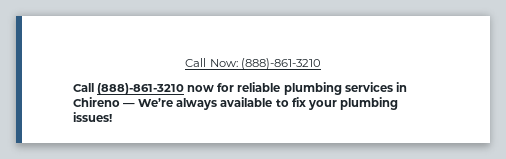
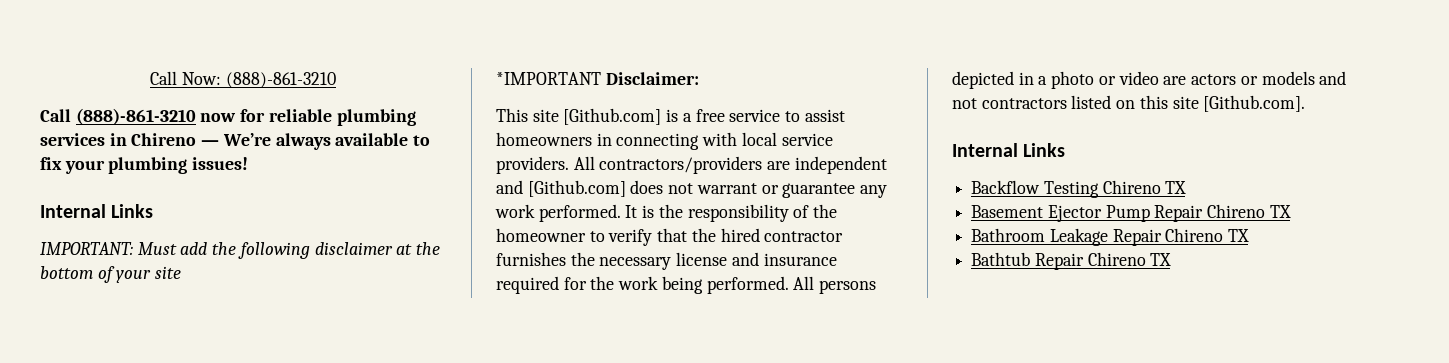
(112, 117) none -> [40,204,154,218] [40,242,441,259] [40,266,182,283] [496,72,699,85] [496,108,845,125] [496,132,833,150] [496,156,887,174] [496,180,888,198] [495,204,838,222] [496,228,844,246] [496,252,837,270] [496,276,877,294] [952,71,1347,89] [952,95,1306,112] [952,143,1066,157] [971,180,1187,198] [971,204,1291,222] [971,228,1250,246] [971,252,1172,270] // Internal Links // IMPORTANT: Must add the following disclaimer at the bottom of your site // *IMPORTANT Disclaimer: // This site [Github.com] is a free service to assist homeowners in connecting with local service providers. All contractors/providers are independent and [Github.com] does not warrant or guarantee any work performed. It is the responsibility of the homeowner to verify that the hired contractor furnishes the necessary license and insurance required for the work being performed. All persons depicted in a photo or video are actors or models and not contractors listed on this site [Github.com]. // Internal Links // Backflow Testing Chireno TX // Basement Ejector Pump Repair Chireno TX // Bathroom Leakage Repair Chireno TX // Bathtub Repair Chireno TX

